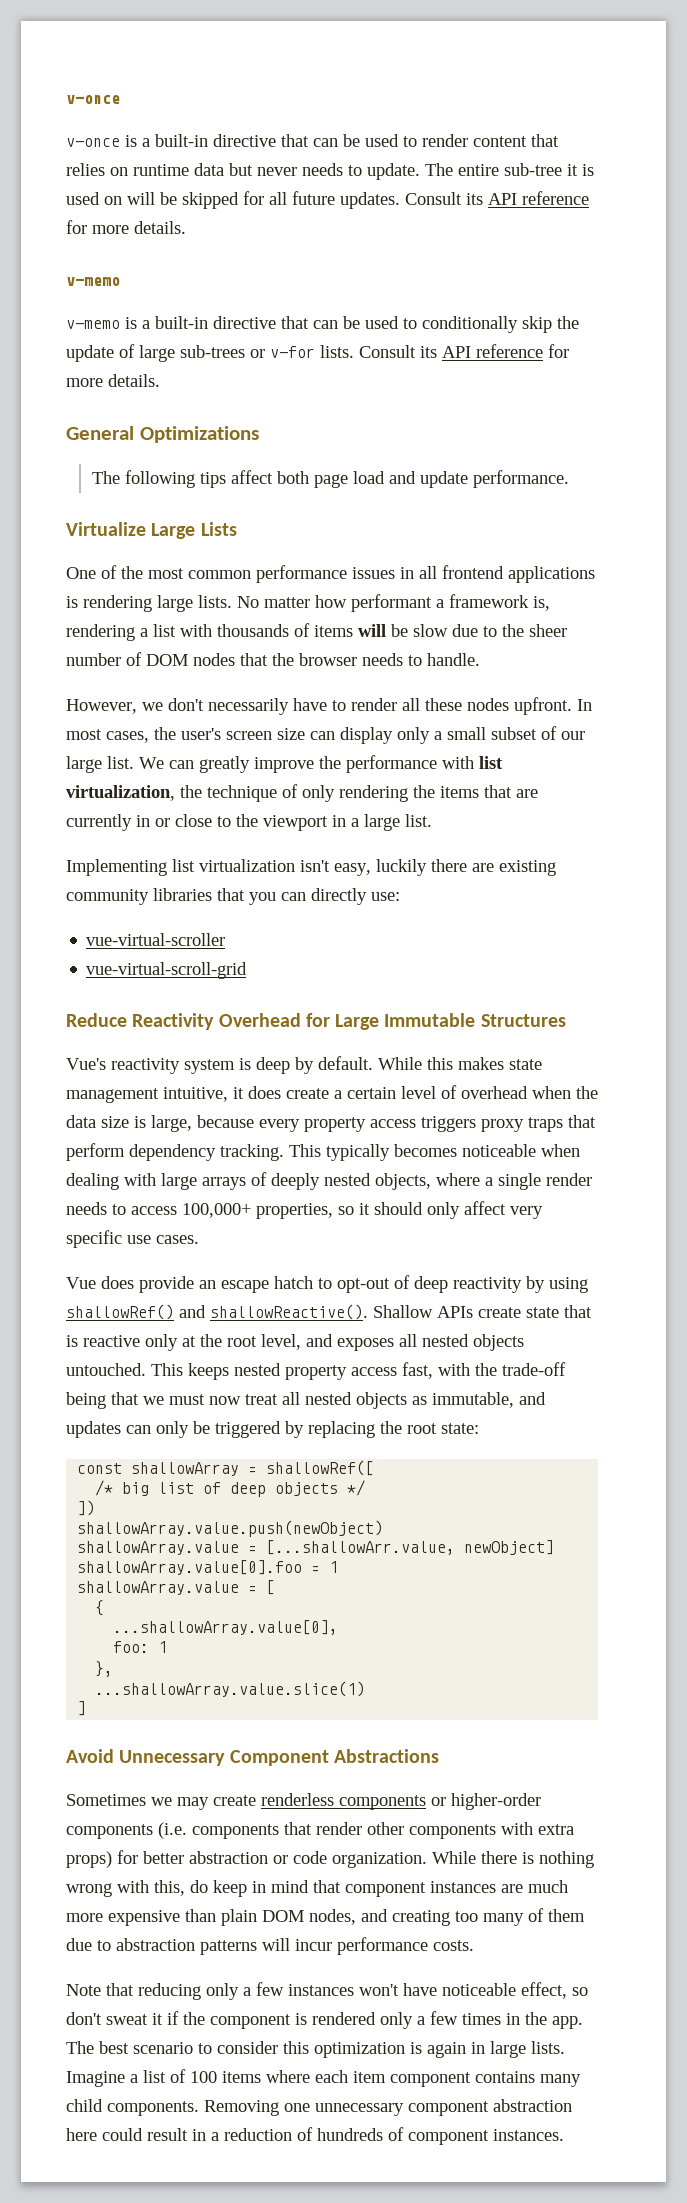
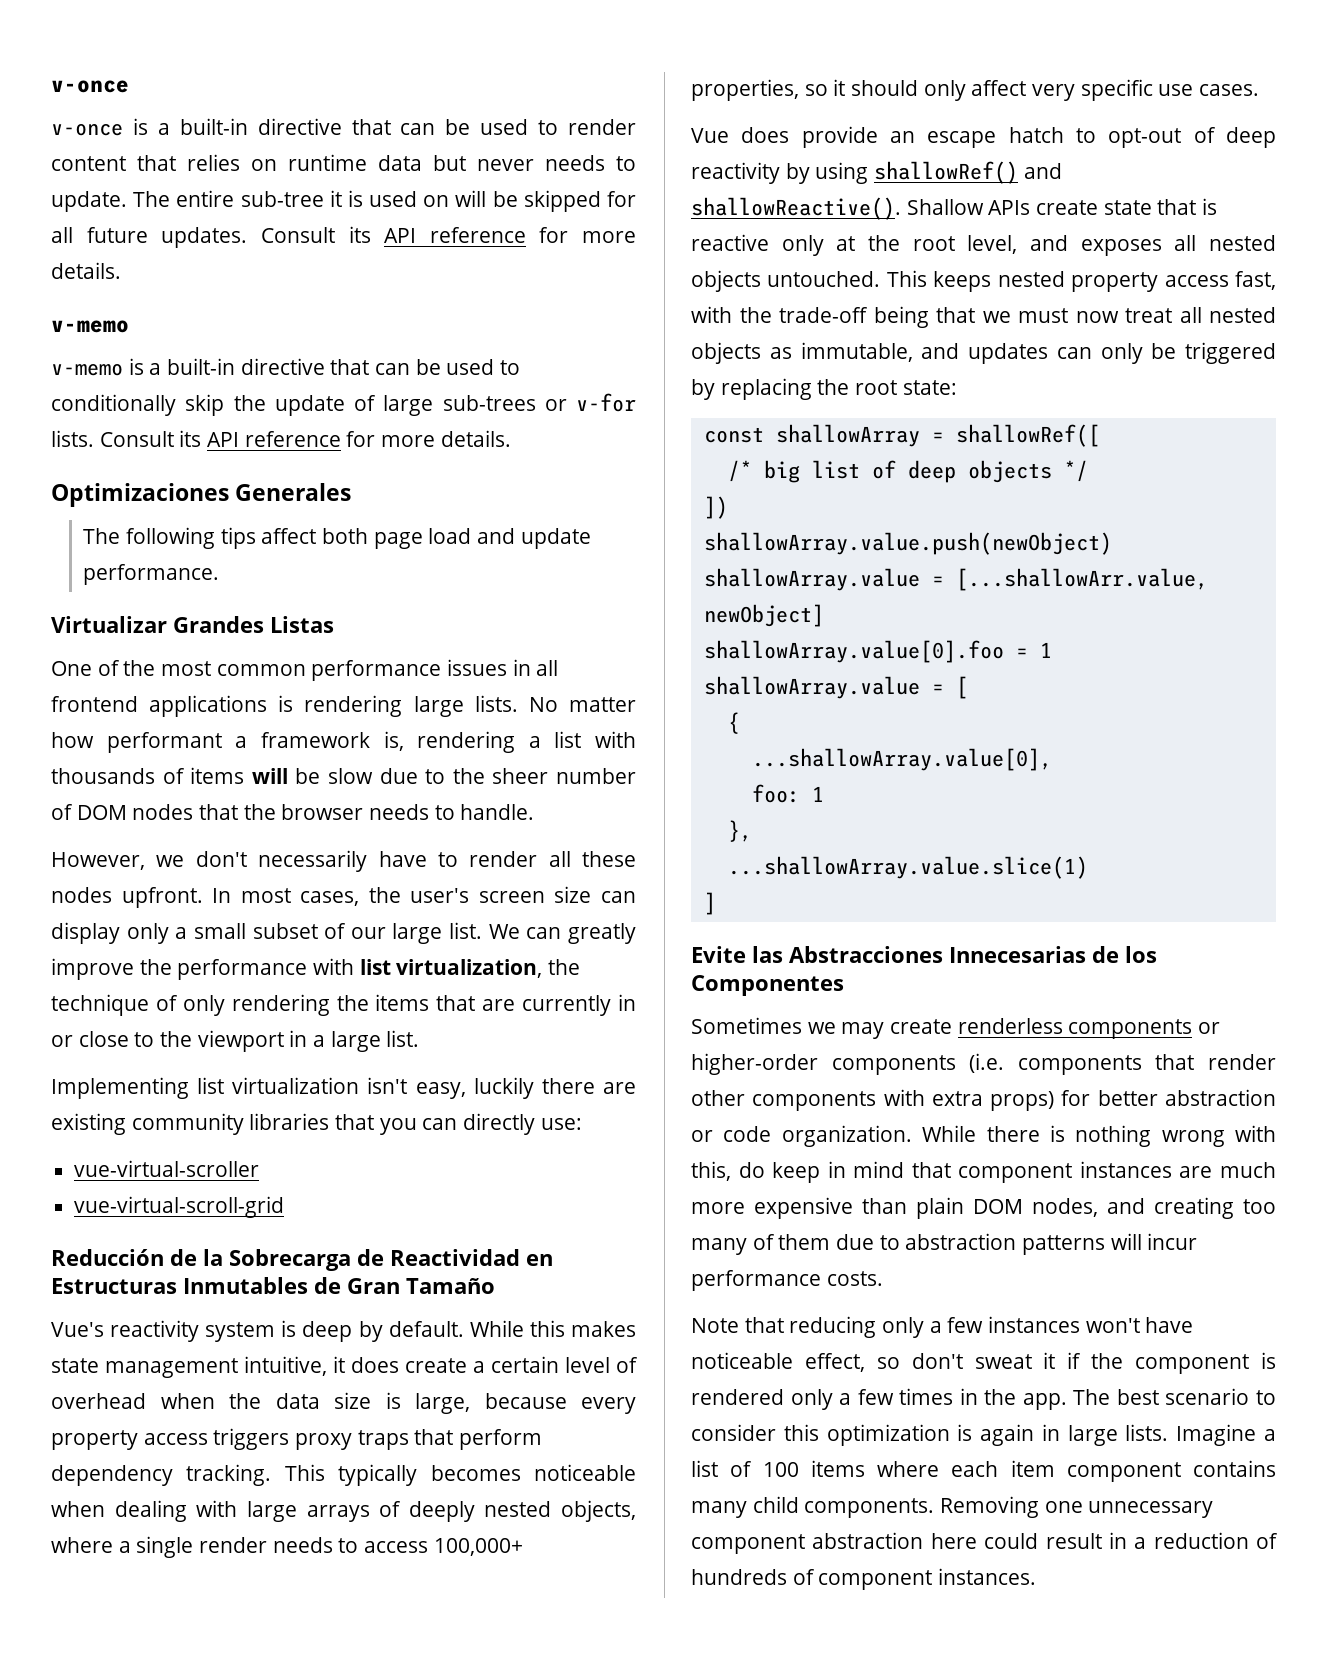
[66,426,259,443] General Optimizations -> [51,483,352,507] Optimizaciones Generales
[66,522,237,539] Virtualize Large Lists -> [51,616,334,633] Virtualizar Grandes Listas
[66,1013,566,1030] Reduce Reactivity Overhead for Large Immutable Structures -> [51,1249,553,1271] [51,1277,495,1294] Reducción de la Sobrecarga de Reactividad en Estructuras Inmutables de Gran Tamaño
[66,1749,439,1766] Avoid Unnecessary Component Abstractions -> [691,946,1157,963] [691,975,844,996] Evite las Abstracciones Innecesarias de los Componentes

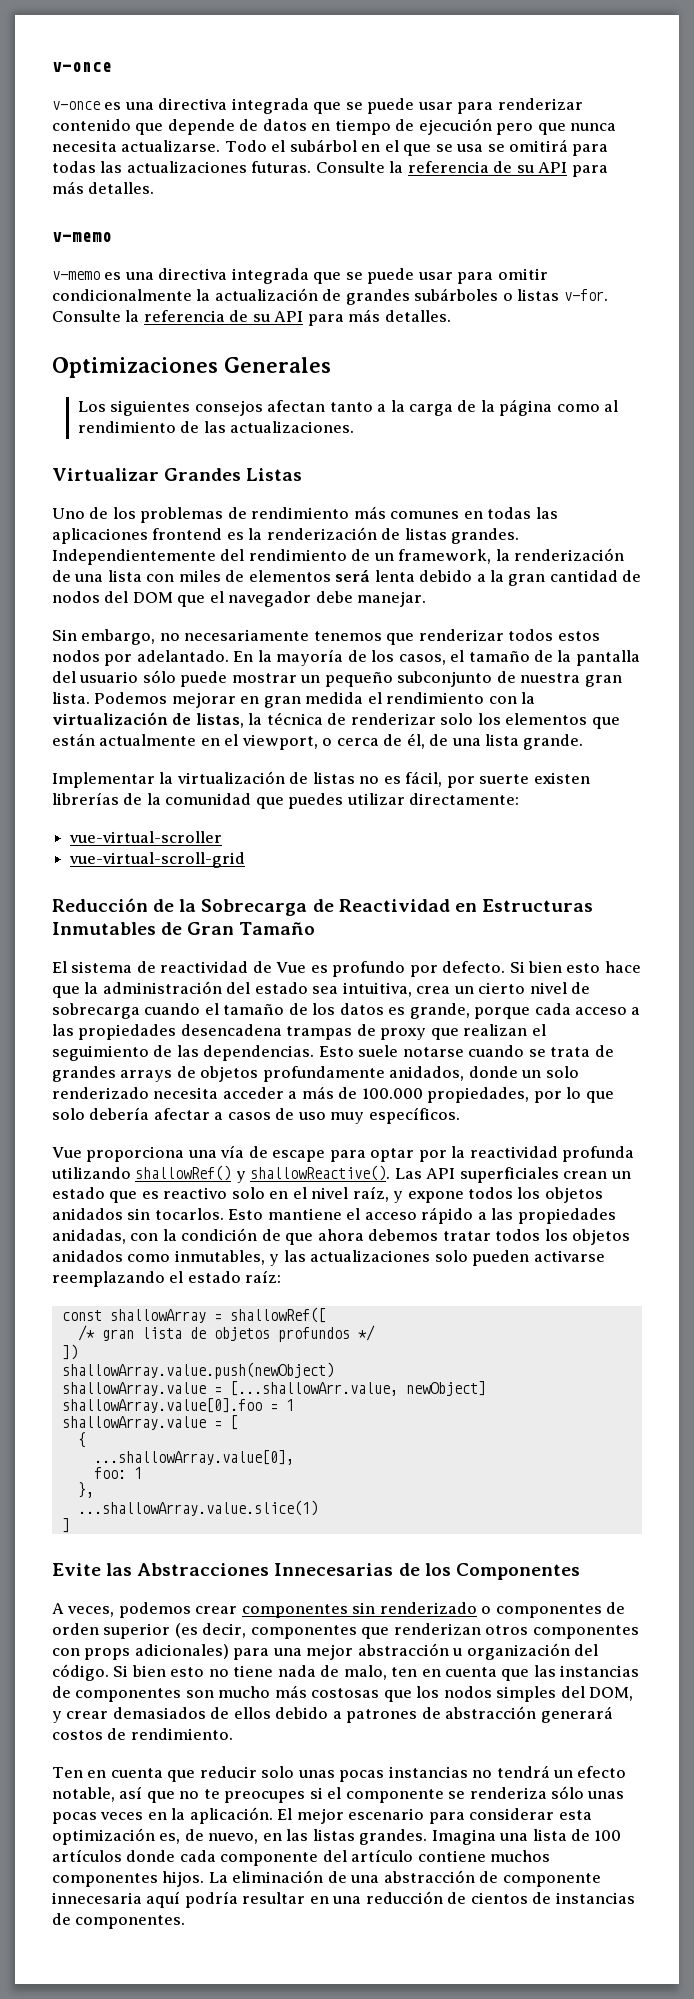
[132,118,636,135] [51,154,636,171] [51,190,636,212] [51,226,636,248] [51,262,121,279] [51,320,129,333] [51,358,521,376] [51,393,636,416] [51,430,511,447] [51,483,352,507] [83,527,591,549] [83,564,220,585] [51,616,334,633] [51,659,559,681] [51,695,636,717] [51,731,636,753] [51,767,637,784] [51,804,535,820] [51,850,636,872] [51,886,636,908] [51,922,636,944] [51,958,581,980] [51,994,637,1016] [51,1030,420,1052] [51,1077,636,1099] [51,1113,582,1135] is a built-in directive that can be used to render content that relies on runtime data but never needs to update. The entire sub-tree it is used on will be skipped for all future updates. Consult its API reference for more details. // v-memo // v-memo is a built-in directive that can be used to conditionally skip the update of large sub-trees or v-for lists. Consult its API reference for more details. // Optimizaciones Generales // The following tips affect both page load and update performance. // Virtualizar Grandes Listas // One of the most common performance issues in all frontend applications is rendering large lists. No matter how performant a framework is, rendering a list with thousands of items will be slow due to the sheer number of DOM nodes that the browser needs to handle. // However, we don't necessarily have to render all these nodes upfront. In most cases, the user's screen size can display only a small subset of our large list. We can greatly improve the performance with list virtualization, the technique of only rendering the items that are currently in or close to the viewport in a large list. // Implementing list virtualization isn't easy, luckily there are existing community libraries that you can directly use: -> [104,98,583,114] [52,118,617,135] [52,139,609,156] [52,161,608,177] [52,181,155,194] [52,232,112,242] [52,268,548,284] [52,288,608,305] [52,309,451,326] [52,357,331,378] [77,399,619,416] [77,421,355,433] [52,468,303,481] [52,506,558,523] [52,527,520,544] [52,548,625,565] [52,569,642,586] [52,591,427,607] [52,629,600,645] [52,649,640,666] [52,670,622,687] [52,692,536,708] [52,712,620,729] [52,733,584,750] [52,771,590,788] [52,792,520,809] es una directiva integrada que se puede usar para renderizar contenido que depende de datos en tiempo de ejecución pero que nunca necesita actualizarse. Todo el subárbol en el que se usa se omitirá para todas las actualizaciones futuras. Consulte la referencia de su API para más detalles. // v-memo // v-memo es una directiva integrada que se puede usar para omitir condicionalmente la actualización de grandes subárboles o listas v-for. Consulte la referencia de su API para más detalles. // Optimizaciones Generales // Los siguientes consejos afectan tanto a la carga de la página como al rendimiento de las actualizaciones. // Virtualizar Grandes Listas // Uno de los problemas de rendimiento más comunes en todas las aplicaciones frontend es la renderización de listas grandes. Independientemente del rendimiento de un framework, la renderización de una lista con miles de elementos será lenta debido a la gran cantidad de nodos del DOM que el navegador debe manejar. // Sin embargo, no necesariamente tenemos que renderizar todos estos nodos por adelantado. En la mayoría de los casos, el tamaño de la pantalla del usuario sólo puede mostrar un pequeño subconjunto de nuestra gran lista. Podemos mejorar en gran medida el rendimiento con la virtualización de listas, la técnica de renderizar solo los elementos que están actualmente en el viewport, o cerca de él, de una lista grande. // Implementar la virtualización de listas no es fácil, por suerte existen librerías de la comunidad que puedes utilizar directamente:
[51,1320,636,1342] [51,1356,638,1378] [51,1392,636,1414] [51,1428,543,1450] [51,1464,636,1486] [51,1500,636,1522] [51,1536,523,1558] [691,79,1260,101] [691,126,1276,148] [691,161,1062,184] [691,197,1218,220] [691,234,1276,256] [691,270,1276,292] [691,306,1276,328] [691,342,1276,364] [691,378,957,400] Vue's reactivity system is deep by default. While this makes state management intuitive, it does create a certain level of overhead when the data size is large, because every property access triggers proxy traps that perform dependency tracking. This typically becomes noticeable when dealing with large arrays of deeply nested objects, where a single render needs to access 100,000+ properties, so it should only affect very specific use cases. // Vue does provide an escape hatch to opt-out of deep reactivity by using shallowRef() and shallowReactive(). Shallow APIs create state that is reactive only at the root level, and exposes all nested objects untouched. This keeps nested property access fast, with the trade-off being that we must now treat all nested objects as immutable, and updates can only be triggered by replacing the root state: -> [52,961,641,977] [52,981,591,998] [52,1003,641,1019] [52,1024,546,1040] [52,1045,614,1061] [52,1066,579,1082] [52,1086,614,1103] [52,1107,460,1124] [52,1145,635,1162] [51,1165,631,1183] [52,1186,603,1203] [52,1207,616,1224] [52,1228,631,1245] [52,1250,605,1266] [52,1270,282,1287] El sistema de reactividad de Vue es profundo por defecto. Si bien esto hace que la administración del estado sea intuitiva, crea un cierto nivel de sobrecarga cuando el tamaño de los datos es grande, porque cada acceso a las propiedades desencadena trampas de proxy que realizan el seguimiento de las dependencias. Esto suele notarse cuando se trata de grandes arrays de objetos profundamente anidados, donde un solo renderizado necesita acceder a más de 100.000 propiedades, por lo que solo debería afectar a casos de uso muy específicos. // Vue proporciona una vía de escape para optar por la reactividad profunda utilizando shallowRef() y shallowReactive(). Las API superficiales crean un estado que es reactivo solo en el nivel raíz, y expone todos los objetos anidados sin tocarlos. Esto mantiene el acceso rápido a las propiedades anidadas, con la condición de que ahora debemos tratar todos los objetos anidados como inmutables, y las actualizaciones solo pueden activarse reemplazando el estado raíz:
[763,460,1052,483] big list of deep objects -> [101,1327,350,1342] gran lista de objetos profundos
[691,1017,1221,1039] [691,1053,1276,1075] [691,1089,1276,1111] [691,1125,1276,1147] [691,1161,1276,1183] [691,1197,1276,1219] [691,1233,1198,1255] [691,1270,883,1291] [691,1316,1194,1338] [691,1352,1276,1374] [691,1388,1276,1410] [691,1424,1276,1446] [691,1460,1276,1482] [691,1496,1214,1518] [691,1532,1278,1554] [691,1568,1037,1590] Sometimes we may create renderless components or higher-order components (i.e. components that render other components with extra props) for better abstraction or code organization. While there is nothing wrong with this, do keep in mind that component instances are much more expensive than plain DOM nodes, and creating too many of them due to abstraction patterns will incur performance costs. // Note that reducing only a few instances won't have noticeable effect, so don't sweat it if the component is rendered only a few times in the app. The best scenario to consider this optimization is again in large lists. Imagine a list of 100 items where each item component contains many child components. Removing one unnecessary component abstraction here could result in a reduction of hundreds of component instances. -> [52,1602,626,1618] [52,1623,639,1639] [52,1643,599,1660] [52,1664,640,1681] [52,1685,634,1702] [52,1706,613,1723] [52,1728,233,1740] [52,1765,627,1782] [52,1786,625,1803] [52,1807,592,1824] [52,1828,622,1845] [52,1849,551,1866] [52,1870,601,1887] [52,1891,635,1908] [52,1913,186,1929] A veces, podemos crear componentes sin renderizado o componentes de orden superior (es decir, componentes que renderizan otros componentes con props adicionales) para una mejor abstracción u organización del código. Si bien esto no tiene nada de malo, ten en cuenta que las instancias de componentes son mucho más costosas que los nodos simples del DOM, y crear demasiados de ellos debido a patrones de abstracción generará costos de rendimiento. // Ten en cuenta que reducir solo unas pocas instancias no tendrá un efecto notable, así que no te preocupes si el componente se renderiza sólo unas pocas veces en la aplicación. El mejor escenario para considerar esta optimización es, de nuevo, en las listas grandes. Imagina una lista de 100 artículos donde cada componente del artículo contiene muchos componentes hijos. La eliminación de una abstracción de componente innecesaria aquí podría resultar en una reducción de cientos de instancias de componentes.

